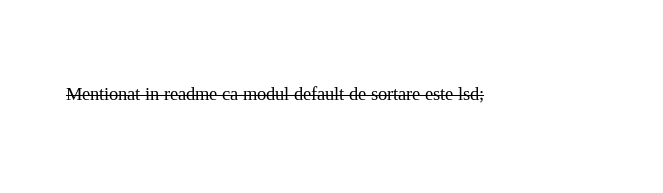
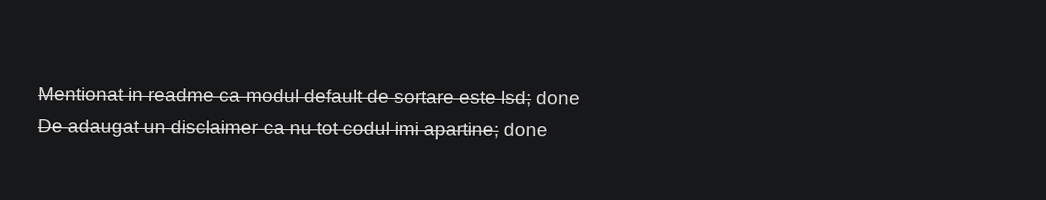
(484, 95) none -> [535,91,582,105] [37,119,549,140] done // De adaugat un disclaimer ca nu tot codul imi apartine; done

